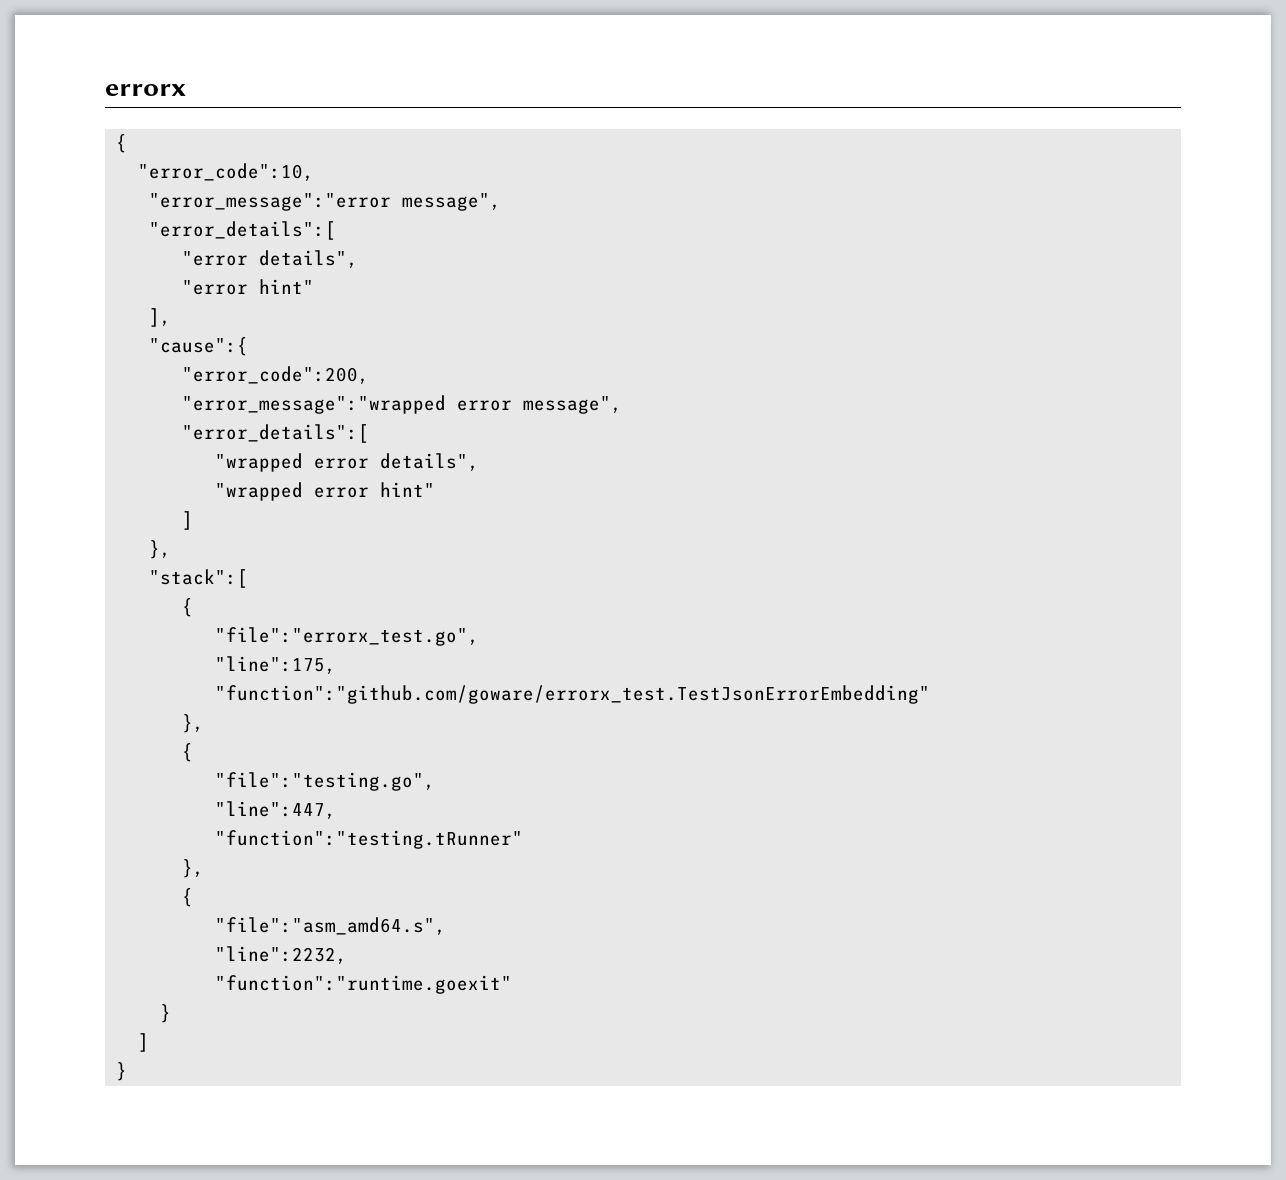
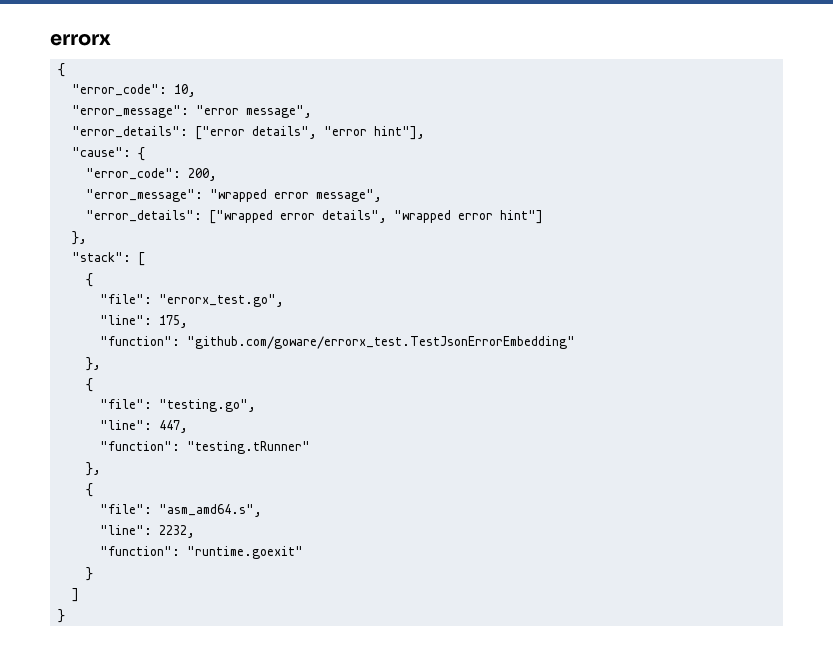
[138,163,315,181] [149,193,502,211] [149,221,337,240] [182,250,359,268] [182,279,315,295] [149,308,172,327] [149,337,249,356] [182,366,370,384] [182,395,623,414] [182,424,370,443] [215,453,480,472] [215,482,436,501] [182,511,194,530] [149,540,172,559] [149,569,249,588] [182,598,194,617] [215,627,480,646] [215,656,337,674] [215,685,931,704] [182,714,205,733] [182,743,194,762] [215,772,436,791] [215,801,337,819] [215,830,524,849] [182,859,205,878] [182,888,194,907] [215,917,447,935] [215,946,348,964] [215,975,513,994] "error_code":10, // "error_message":"error message", // "error_details":[ // "error details", // "error hint" // ], // "cause":{ // "error_code":200, // "error_message":"wrapped error message", // "error_details":[ // "wrapped error details", // "wrapped error hint" // ] // }, // "stack":[ // { // "file":"errorx_test.go", // "line":175, // "function":"github.com/goware/errorx_test.TestJsonErrorEmbedding" // }, // { // "file":"testing.go", // "line":447, // "function":"testing.tRunner" // }, // { // "file":"asm_amd64.s", // "line":2232, // "function":"runtime.goexit" -> [71,84,196,97] [71,105,312,118] [71,126,425,140] [71,147,145,161] [85,168,217,181] [85,189,382,202] [85,210,543,224] [71,231,87,245] [71,252,145,266] [85,273,93,287] [99,294,284,307] [99,315,188,328] [99,336,575,349] [85,357,101,371] [85,378,93,392] [99,399,256,412] [99,420,188,433] [99,441,310,454] [85,462,101,476] [85,483,93,497] [99,504,262,517] [99,525,195,538] [99,546,303,559] "error_code": 10, // "error_message": "error message", // "error_details": ["error details", "error hint"], // "cause": { // "error_code": 200, // "error_message": "wrapped error message", // "error_details": ["wrapped error details", "wrapped error hint"] // }, // "stack": [ // { // "file": "errorx_test.go", // "line": 175, // "function": "github.com/goware/errorx_test.TestJsonErrorEmbedding" // }, // { // "file": "testing.go", // "line": 447, // "function": "testing.tRunner" // }, // { // "file": "asm_amd64.s", // "line": 2232, // "function": "runtime.goexit"

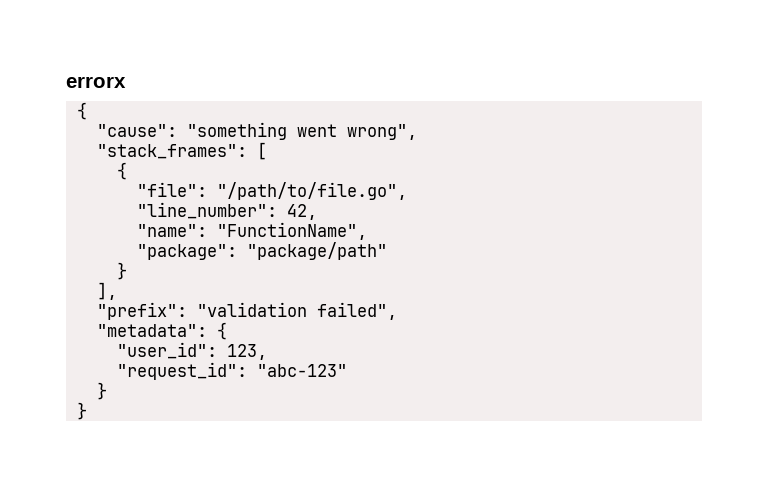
[71,84,196,97] [71,105,312,118] [71,126,425,140] [71,147,145,161] [85,168,217,181] [85,189,382,202] [85,210,543,224] [71,231,87,245] [71,252,145,266] [85,273,93,287] [99,294,284,307] [99,315,188,328] [99,336,575,349] [85,357,101,371] [85,378,93,392] [99,399,256,412] [99,420,188,433] [99,441,310,454] [85,462,101,476] [85,483,93,497] [99,504,262,517] [99,525,195,538] [99,546,303,559] [85,567,93,581] [71,588,79,602] [57,609,65,623] "error_code": 10, // "error_message": "error message", // "error_details": ["error details", "error hint"], // "cause": { // "error_code": 200, // "error_message": "wrapped error message", // "error_details": ["wrapped error details", "wrapped error hint"] // }, // "stack": [ // { // "file": "errorx_test.go", // "line": 175, // "function": "github.com/goware/errorx_test.TestJsonErrorEmbedding" // }, // { // "file": "testing.go", // "line": 447, // "function": "testing.tRunner" // }, // { // "file": "asm_amd64.s", // "line": 2232, // "function": "runtime.goexit" // } // ] // } -> [96,122,417,140] [96,142,267,160] [116,162,127,180] [136,182,407,200] [136,202,317,220] [136,222,367,240] [136,242,387,260] [116,262,127,280] [96,282,117,300] [96,302,397,320] [96,322,227,340] [116,342,267,360] [116,362,347,380] [96,382,107,400] [76,402,87,420] "cause": "something went wrong", // "stack_frames": [ // { // "file": "/path/to/file.go", // "line_number": 42, // "name": "FunctionName", // "package": "package/path" // } // ], // "prefix": "validation failed", // "metadata": { // "user_id": 123, // "request_id": "abc-123" // } // }

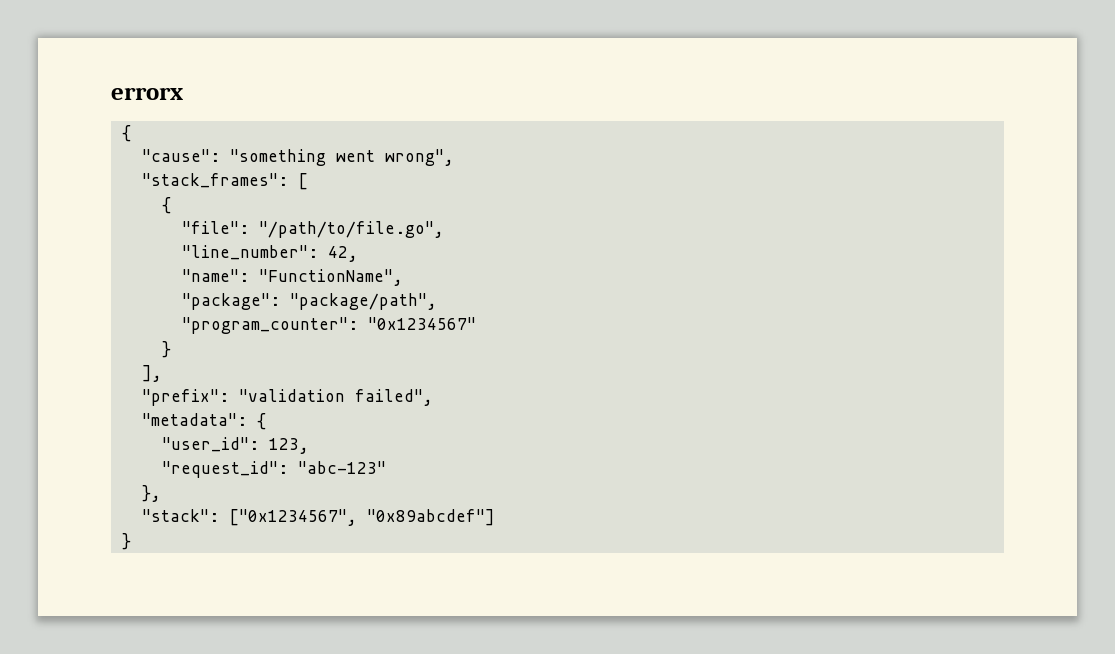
[246,242,387,260] "package/path" -> [289,293,437,310] [181,317,476,334] "package/path", // "program_counter": "0x1234567"
[96,382,107,400] } -> [141,485,161,502] [141,509,495,526] }, // "stack": ["0x1234567", "0x89abcdef"]

